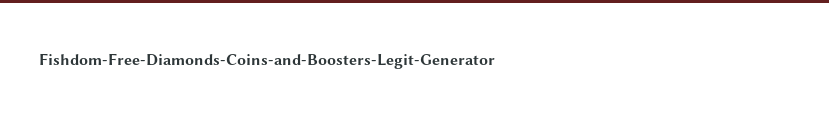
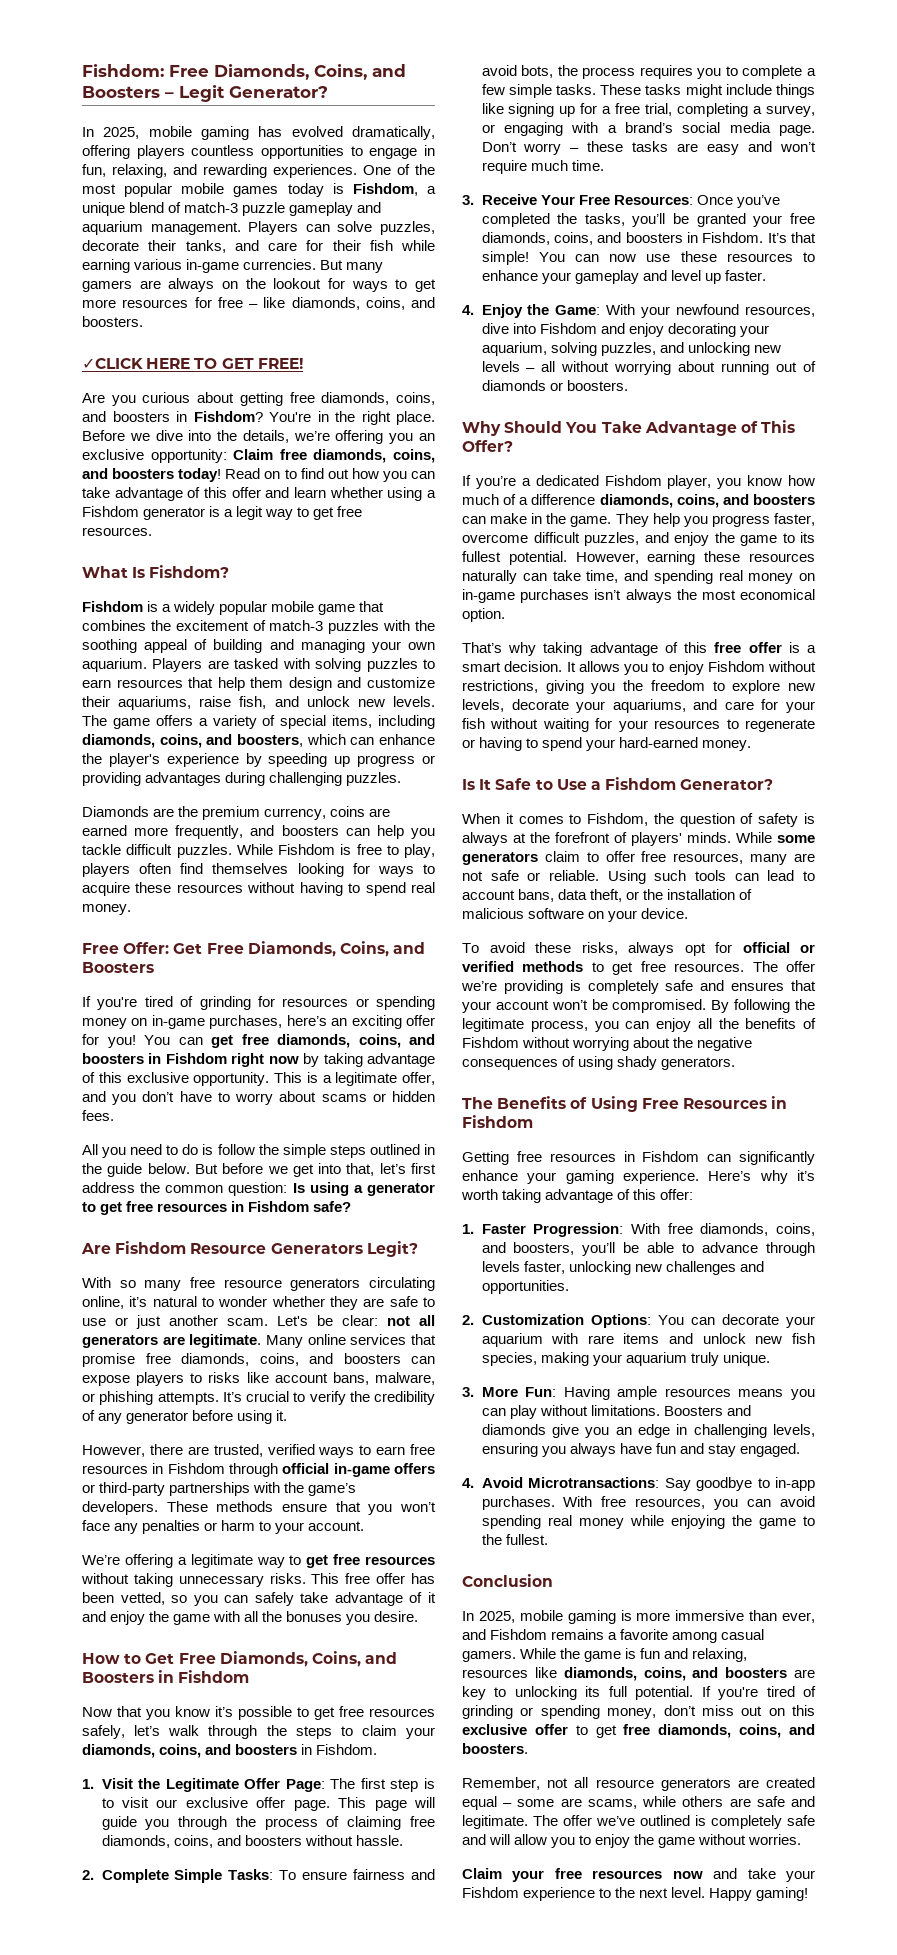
[39,53,495,69] Fishdom-Free-Diamonds-Coins-and-Boosters-Legit-Generator -> [82,64,406,80] [82,85,328,102] [82,126,435,140] [82,145,436,159] [82,164,435,178] [82,183,437,197] [82,202,382,216] [82,221,435,235] [82,240,435,253] [82,259,384,273] [82,278,437,292] [82,297,435,310] [82,316,143,327] [82,358,303,369] [82,392,436,406] [82,411,435,425] [82,430,435,444] [82,449,435,463] [82,468,435,482] [82,487,436,501] [82,506,363,520] [82,527,152,536] [82,565,230,578] [82,601,385,615] [82,620,435,634] [82,639,436,653] [82,658,436,672] [82,677,436,691] [82,696,436,710] [82,715,435,729] [82,734,435,748] [82,753,436,767] [82,772,402,786] [82,806,391,820] [82,825,436,839] [82,844,435,858] [82,863,436,877] [82,882,436,896] [82,904,131,915] [82,941,426,957] [82,962,154,973] [82,996,435,1010] [82,1015,436,1029] [82,1034,435,1048] [82,1053,436,1067] [82,1072,435,1086] [82,1091,436,1105] [82,1110,114,1121] [82,1144,435,1158] [82,1163,437,1177] [82,1182,435,1196] [82,1201,352,1215] [81,1241,418,1257] [82,1277,435,1291] [82,1296,435,1310] [82,1315,435,1329] [82,1334,436,1348] [82,1353,435,1367] [82,1372,436,1386] [82,1391,435,1405] [82,1410,288,1424] [82,1444,435,1458] [82,1463,435,1477] [82,1482,357,1496] [82,1501,436,1515] [82,1520,365,1534] [82,1554,435,1568] [81,1573,436,1587] [82,1592,436,1606] [82,1611,419,1625] [82,1651,398,1667] [82,1670,250,1683] [82,1706,435,1720] [82,1725,435,1739] [82,1744,378,1758] [82,1778,435,1792] [101,1797,435,1811] [101,1816,435,1830] [101,1835,403,1848] [82,1869,435,1883] [481,65,816,79] [481,84,815,98] [481,103,815,117] [481,122,816,136] [481,141,816,155] [481,160,604,174] [462,194,780,208] [481,213,815,227] [481,232,816,245] [481,251,815,265] [481,270,766,284] [462,304,815,318] [481,323,769,337] [481,342,781,356] [481,361,816,375] [481,380,628,391] [462,420,796,436] [462,440,513,452] [462,475,815,489] [462,494,815,508] [462,513,815,527] [462,532,815,546] [462,551,815,565] [462,570,815,584] [462,589,815,603] [462,608,505,622] [462,642,816,656] [462,661,816,675] [462,680,815,694] [462,699,815,713] [462,718,816,732] [462,737,752,751] [462,777,774,790] [462,813,815,827] [462,832,815,846] [462,851,816,865] [462,870,815,884] [462,889,753,902] [462,908,689,922] [462,942,815,956] [462,961,815,975] [461,980,817,994] [462,999,816,1013] [462,1018,816,1032] [462,1037,753,1051] [462,1056,736,1070] [462,1096,788,1112] [462,1115,533,1128] [462,1151,815,1165] [462,1170,815,1184] [461,1189,694,1203] [462,1223,815,1237] [481,1242,816,1256] [481,1261,764,1275] [481,1280,569,1294] [462,1314,815,1328] [481,1333,815,1347] [481,1352,770,1366] [462,1386,815,1400] [481,1405,751,1419] [481,1424,815,1438] [481,1443,800,1457] [462,1477,815,1491] [481,1496,815,1510] [481,1515,815,1529] [481,1534,548,1545] [462,1574,553,1587] [462,1610,815,1624] [462,1629,765,1643] [462,1648,748,1662] [462,1667,815,1681] [462,1686,816,1700] [462,1705,815,1719] [462,1724,815,1738] [462,1743,528,1754] [462,1777,815,1791] [462,1796,815,1810] [462,1815,815,1829] [462,1834,802,1848] [462,1868,816,1882] [462,1887,809,1901] Fishdom: Free Diamonds, Coins, and Boosters – Legit Generator? // In 2025, mobile gaming has evolved dramatically, offering players countless opportunities to engage in fun, relaxing, and rewarding experiences. One of the most popular mobile games today is Fishdom, a unique blend of match-3 puzzle gameplay and aquarium management. Players can solve puzzles, decorate their tanks, and care for their fish while earning various in-game currencies. But many gamers are always on the lookout for ways to get more resources for free – like diamonds, coins, and boosters. // ✓CLICK HERE TO GET FREE! // Are you curious about getting free diamonds, coins, and boosters in Fishdom? You're in the right place. Before we dive into the details, we’re offering you an exclusive opportunity: Claim free diamonds, coins, and boosters today! Read on to find out how you can take advantage of this offer and learn whether using a Fishdom generator is a legit way to get free resources. // What Is Fishdom? // Fishdom is a widely popular mobile game that combines the excitement of match-3 puzzles with the soothing appeal of building and managing your own aquarium. Players are tasked with solving puzzles to earn resources that help them design and customize their aquariums, raise fish, and unlock new levels. The game offers a variety of special items, including diamonds, coins, and boosters, which can enhance the player's experience by speeding up progress or providing advantages during challenging puzzles. // Diamonds are the premium currency, coins are earned more frequently, and boosters can help you tackle difficult puzzles. While Fishdom is free to play, players often find themselves looking for ways to acquire these resources without having to spend real money. // Free Offer: Get Free Diamonds, Coins, and Boosters // If you're tired of grinding for resources or spending money on in-game purchases, here’s an exciting offer for you! You can get free diamonds, coins, and boosters in Fishdom right now by taking advantage of this exclusive opportunity. This is a legitimate offer, and you don’t have to worry about scams or hidden fees. // All you need to do is follow the simple steps outlined in the guide below. But before we get into that, let’s first address the common question: Is using a generator to get free resources in Fishdom safe? // Are Fishdom Resource Generators Legit? // With so many free resource generators circulating online, it’s natural to wonder whether they are safe to use or just another scam. Let's be clear: not all generators are legitimate. Many online services that promise free diamonds, coins, and boosters can expose players to risks like account bans, malware, or phishing attempts. It’s crucial to verify the credibility of any generator before using it. // However, there are trusted, verified ways to earn free resources in Fishdom through official in-game offers or third-party partnerships with the game’s developers. These methods ensure that you won’t face any penalties or harm to your account. // We’re offering a legitimate way to get free resources without taking unnecessary risks. This free offer has been vetted, so you can safely take advantage of it and enjoy the game with all the bonuses you desire. // How to Get Free Diamonds, Coins, and Boosters in Fishdom // Now that you know it’s possible to get free resources safely, let’s walk through the steps to claim your diamonds, coins, and boosters in Fishdom. // 1. Visit the Legitimate Offer Page: The first step is to visit our exclusive offer page. This page will guide you through the process of claiming free diamonds, coins, and boosters without hassle. // 2. Complete Simple Tasks: To ensure fairness and avoid bots, the process requires you to complete a few simple tasks. These tasks might include things like signing up for a free trial, completing a survey, or engaging with a brand’s social media page. Don’t worry – these tasks are easy and won’t require much time. // 3. Receive Your Free Resources: Once you’ve completed the tasks, you’ll be granted your free diamonds, coins, and boosters in Fishdom. It’s that simple! You can now use these resources to enhance your gameplay and level up faster. // 4. Enjoy the Game: With your newfound resources, dive into Fishdom and enjoy decorating your aquarium, solving puzzles, and unlocking new levels – all without worrying about running out of diamonds or boosters. // Why Should You Take Advantage of This Offer? // If you’re a dedicated Fishdom player, you know how much of a difference diamonds, coins, and boosters can make in the game. They help you progress faster, overcome difficult puzzles, and enjoy the game to its fullest potential. However, earning these resources naturally can take time, and spending real money on in-game purchases isn’t always the most economical option. // That’s why taking advantage of this free offer is a smart decision. It allows you to enjoy Fishdom without restrictions, giving you the freedom to explore new levels, decorate your aquariums, and care for your fish without waiting for your resources to regenerate or having to spend your hard-earned money. // Is It Safe to Use a Fishdom Generator? // When it comes to Fishdom, the question of safety is always at the forefront of players' minds. While some generators claim to offer free resources, many are not safe or reliable. Using such tools can lead to account bans, data theft, or the installation of malicious software on your device. // To avoid these risks, always opt for official or verified methods to get free resources. The offer we’re providing is completely safe and ensures that your account won’t be compromised. By following the legitimate process, you can enjoy all the benefits of Fishdom without worrying about the negative consequences of using shady generators. // The Benefits of Using Free Resources in Fishdom // Getting free resources in Fishdom can significantly enhance your gaming experience. Here’s why it’s worth taking advantage of this offer: // 1. Faster Progression: With free diamonds, coins, and boosters, you’ll be able to advance through levels faster, unlocking new challenges and opportunities. // 2. Customization Options: You can decorate your aquarium with rare items and unlock new fish species, making your aquarium truly unique. // 3. More Fun: Having ample resources means you can play without limitations. Boosters and diamonds give you an edge in challenging levels, ensuring you always have fun and stay engaged. // 4. Avoid Microtransactions: Say goodbye to in-app purchases. With free resources, you can avoid spending real money while enjoying the game to the fullest. // Conclusion // In 2025, mobile gaming is more immersive than ever, and Fishdom remains a favorite among casual gamers. While the game is fun and relaxing, resources like diamonds, coins, and boosters are key to unlocking its full potential. If you're tired of grinding or spending money, don’t miss out on this exclusive offer to get free diamonds, coins, and boosters. // Remember, not all resource generators are created equal – some are scams, while others are safe and legitimate. The offer we’ve outlined is completely safe and will allow you to enjoy the game without worries. // Claim your free resources now and take your Fishdom experience to the next level. Happy gaming!

